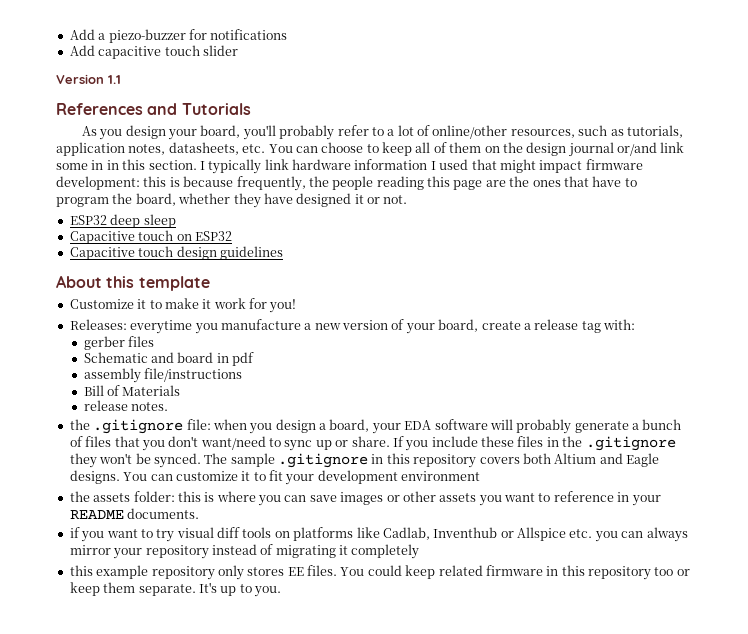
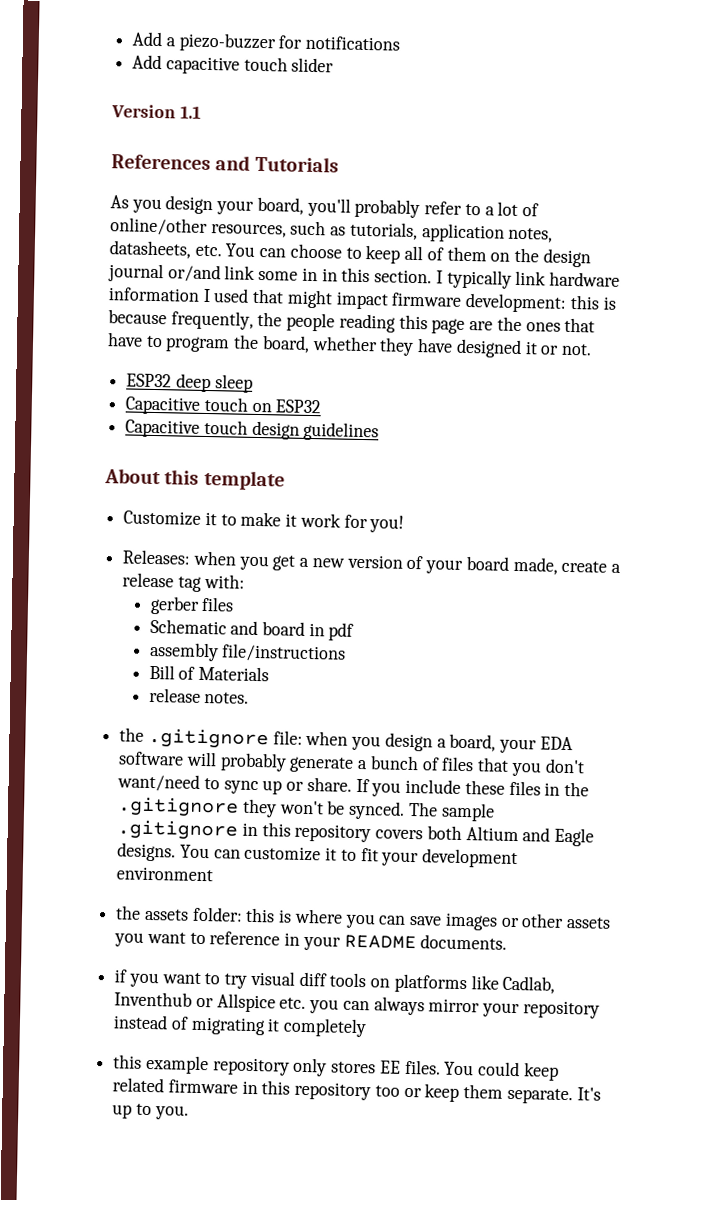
[130,319,301,334] everytime you manufacture -> [192,550,296,571] when you get
[438,319,479,332] board, -> [465,556,558,575] board made,

